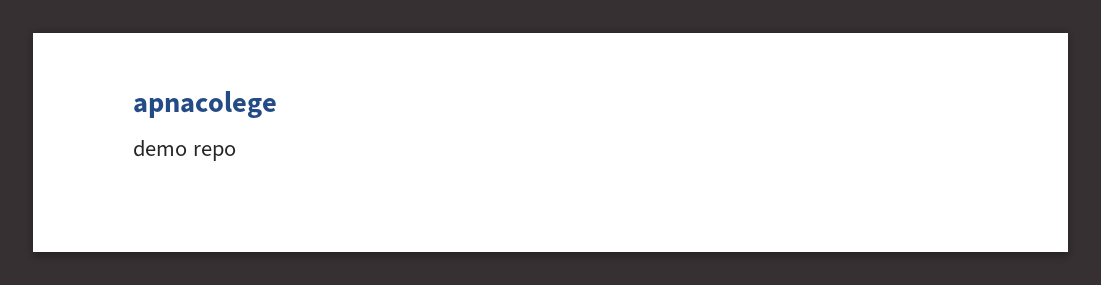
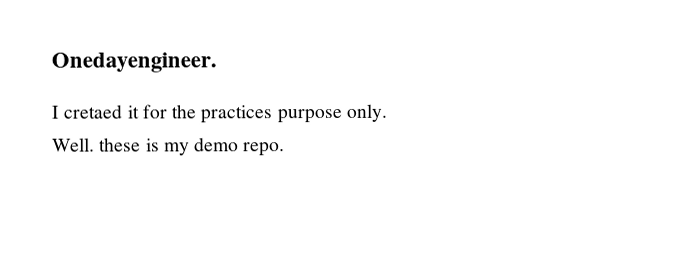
[133,91,277,118] [133,140,237,161] apnacolege // demo repo -> [51,52,217,73] [51,103,387,124] [52,137,286,157] Onedayengineer. // I cretaed it for the practices purpose only. // Well. these is my demo repo.

